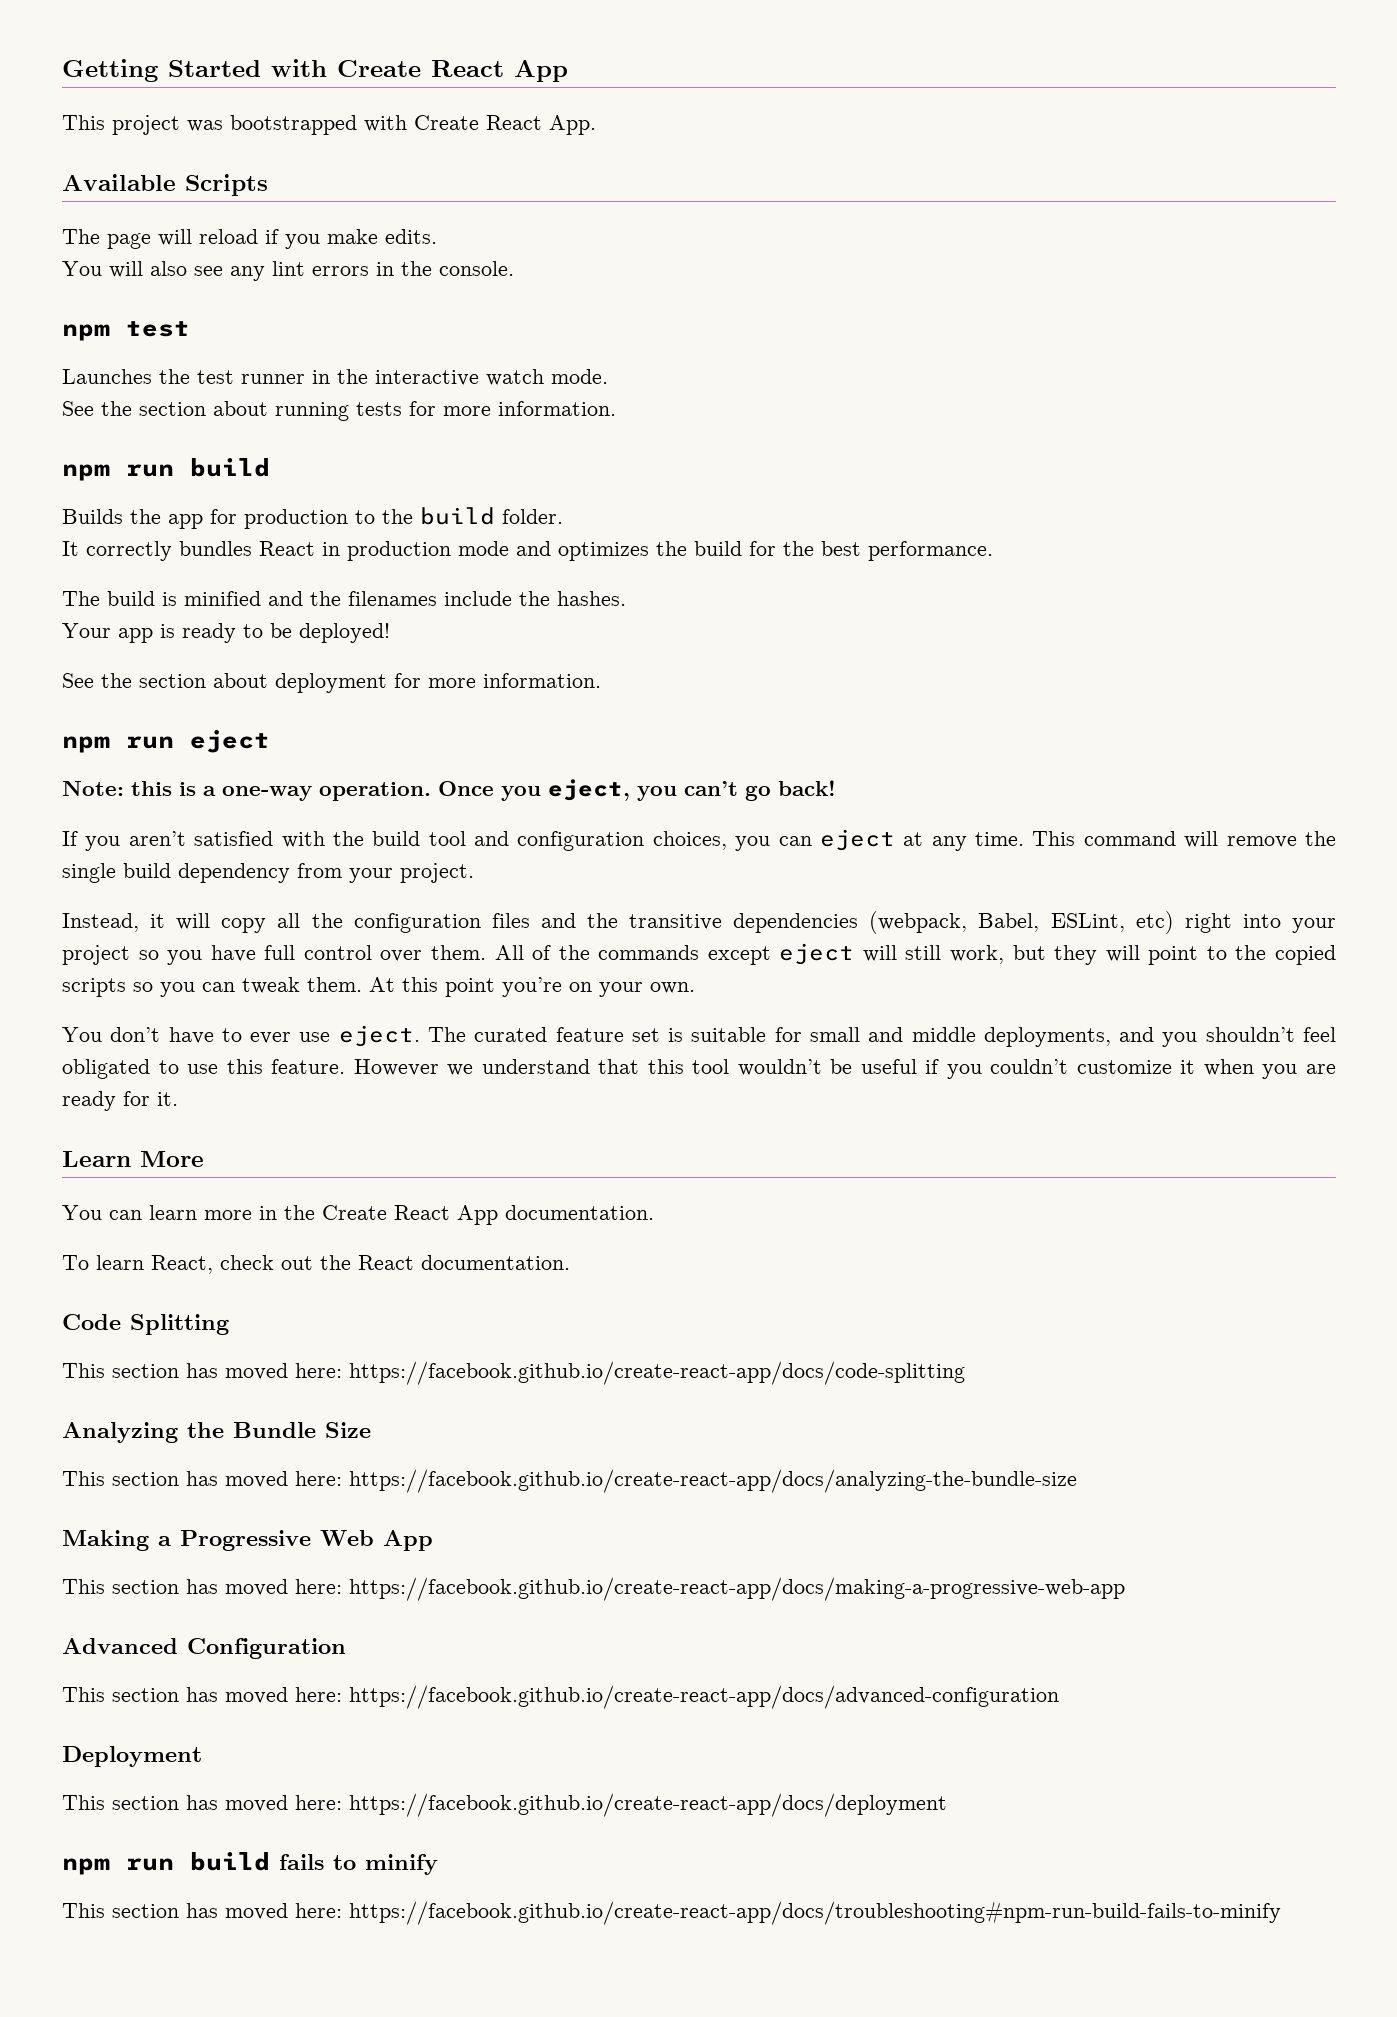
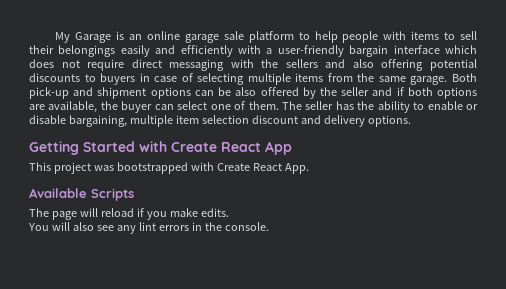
(62, 70) none -> [55,31,477,43] [29,45,477,57] [29,59,478,71] [29,73,478,85] [29,87,478,99] [29,101,478,113] [29,115,411,127] My Garage is an online garage sale platform to help people with items to sell their belongings easily and efficiently with a user-friendly bargain interface which does not require direct messaging with the sellers and also offering potential discounts to buyers in case of selecting multiple items from the same garage. Both pick-up and shipment options can be also offered by the seller and if both options are available, the buyer can select one of them. The seller has the ability to enable or disable bargaining, multiple item selection discount and delivery options. //
[62,321,190,341] [62,369,608,386] [62,401,616,421] [62,458,270,481] [62,507,563,529] [62,541,993,561] [62,591,626,606] [62,623,390,643] [62,673,601,693] [62,730,270,753] [62,779,836,801] [62,829,1336,851] [62,863,474,883] [62,911,1336,934] [62,943,1336,965] [62,977,695,997] [62,1025,1336,1047] [62,1059,1337,1079] [62,1091,178,1111] [62,1151,204,1167] [62,1205,654,1225] [62,1255,570,1274] [62,1314,229,1335] [62,1361,965,1385] [62,1422,371,1443] [62,1469,1077,1493] [62,1530,433,1551] [62,1577,1125,1601] [62,1638,346,1659] [62,1685,1059,1709] [62,1746,202,1767] [62,1793,947,1817] [62,1852,438,1875] [62,1901,1281,1925] // npm test // Launches the test runner in the interactive watch mode. // See the section about running tests for more information. // npm run build // Builds the app for production to the build folder. // It correctly bundles React in production mode and optimizes the build for the best performance. // The build is minified and the filenames include the hashes. // Your app is ready to be deployed! // See the section about deployment for more information. // npm run eject // Note: this is a one-way operation. Once you eject, you can’t go back! // If you aren’t satisfied with the build tool and configuration choices, you can eject at any time. This command will remove the single build dependency from your project. // Instead, it will copy all the configuration files and the transitive dependencies (webpack, Babel, ESLint, etc) right into your project so you have full control over them. All of the commands except eject will still work, but they will point to the copied scripts so you can tweak them. At this point you’re on your own. // You don’t have to ever use eject. The curated feature set is suitable for small and middle deployments, and you shouldn’t feel obligated to use this feature. However we understand that this tool wouldn’t be useful if you couldn’t customize it when you are ready for it. // Learn More // You can learn more in the Create React App documentation. // To learn React, check out the React documentation. // Code Splitting // This section has moved here: https://facebook.github.io/create-react-app/docs/code-splitting // Analyzing the Bundle Size // This section has moved here: https://facebook.github.io/create-react-app/docs/analyzing-the-bundle-size // Making a Progressive Web App // This section has moved here: https://facebook.github.io/create-react-app/docs/making-a-progressive-web-app // Advanced Configuration // This section has moved here: https://facebook.github.io/create-react-app/docs/advanced-configuration // Deployment // This section has moved here: https://facebook.github.io/create-react-app/docs/deployment // npm run build fails to minify // This section has moved here: https://facebook.github.io/create-react-app/docs/troubleshooting#npm-run-build-fails-to-minify -> (269, 226) none

